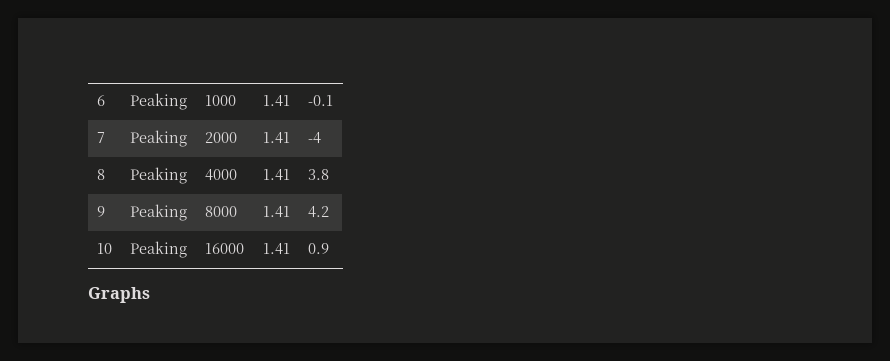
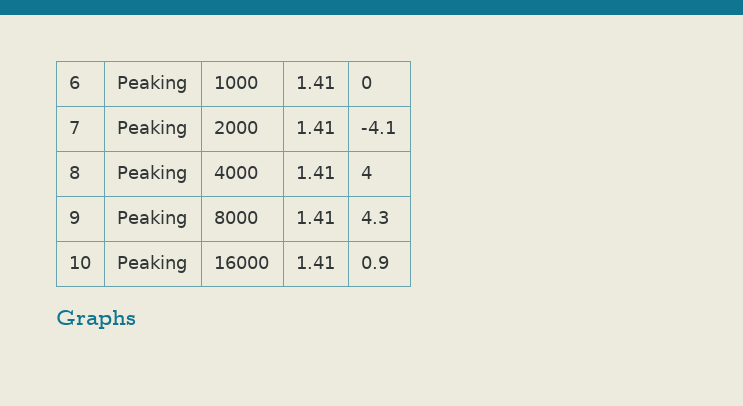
[307,95,333,106] -0.1 -> [360,76,372,89] 0
[307,132,321,144] -4 -> [360,121,396,134] -4.1
[307,169,329,180] 3.8 -> [360,166,372,179] 4
[307,206,329,218] 4.2 -> [360,211,389,224] 4.3

